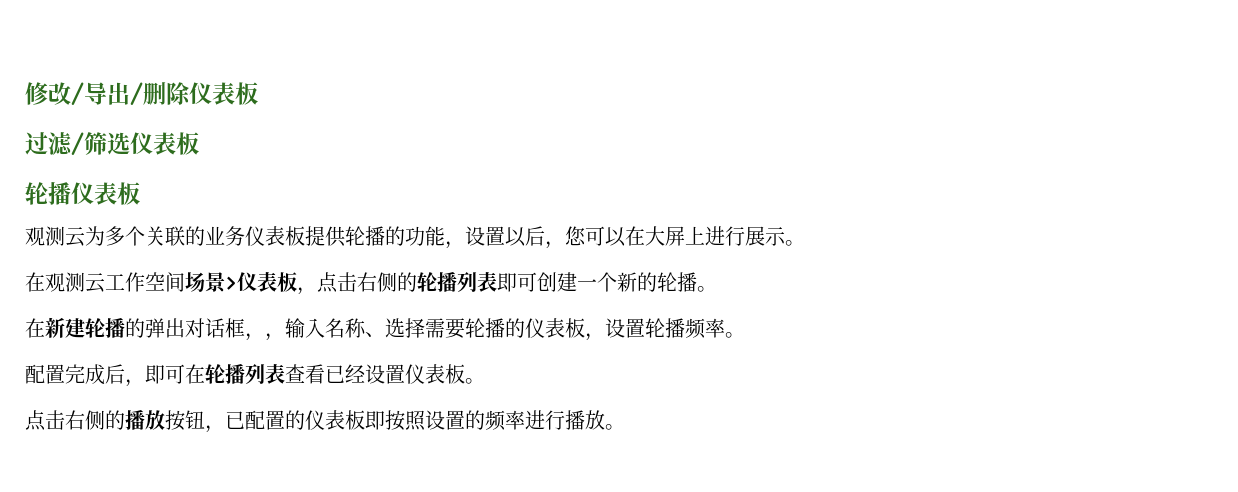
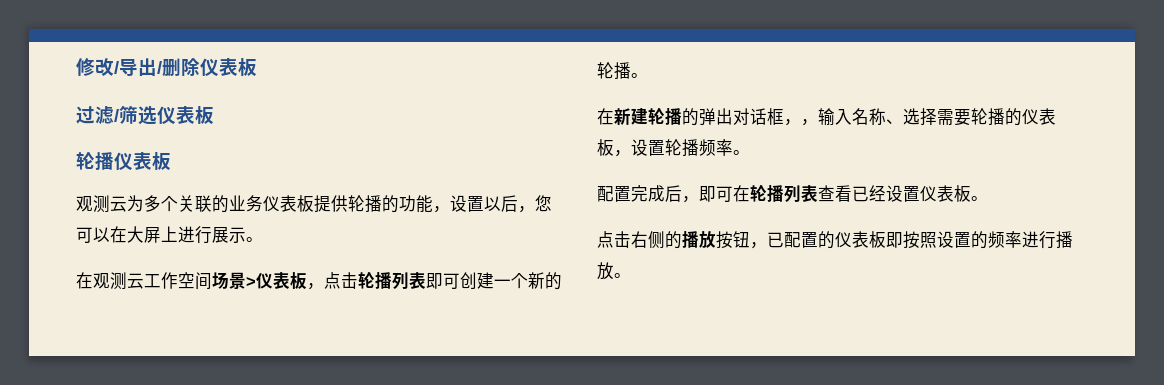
[357,272,417,292] 右侧的 -> (358, 280) none

